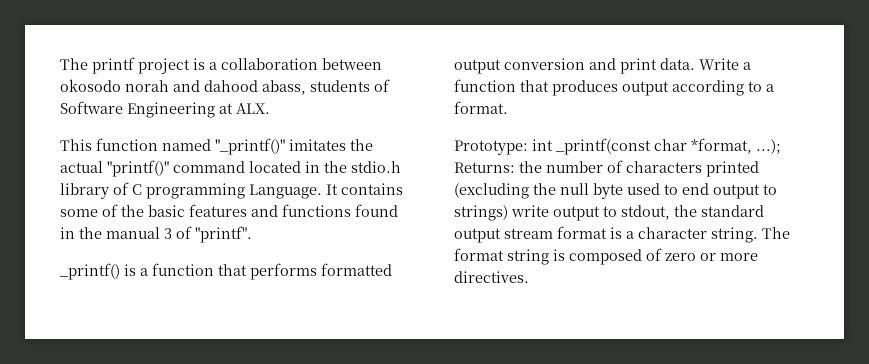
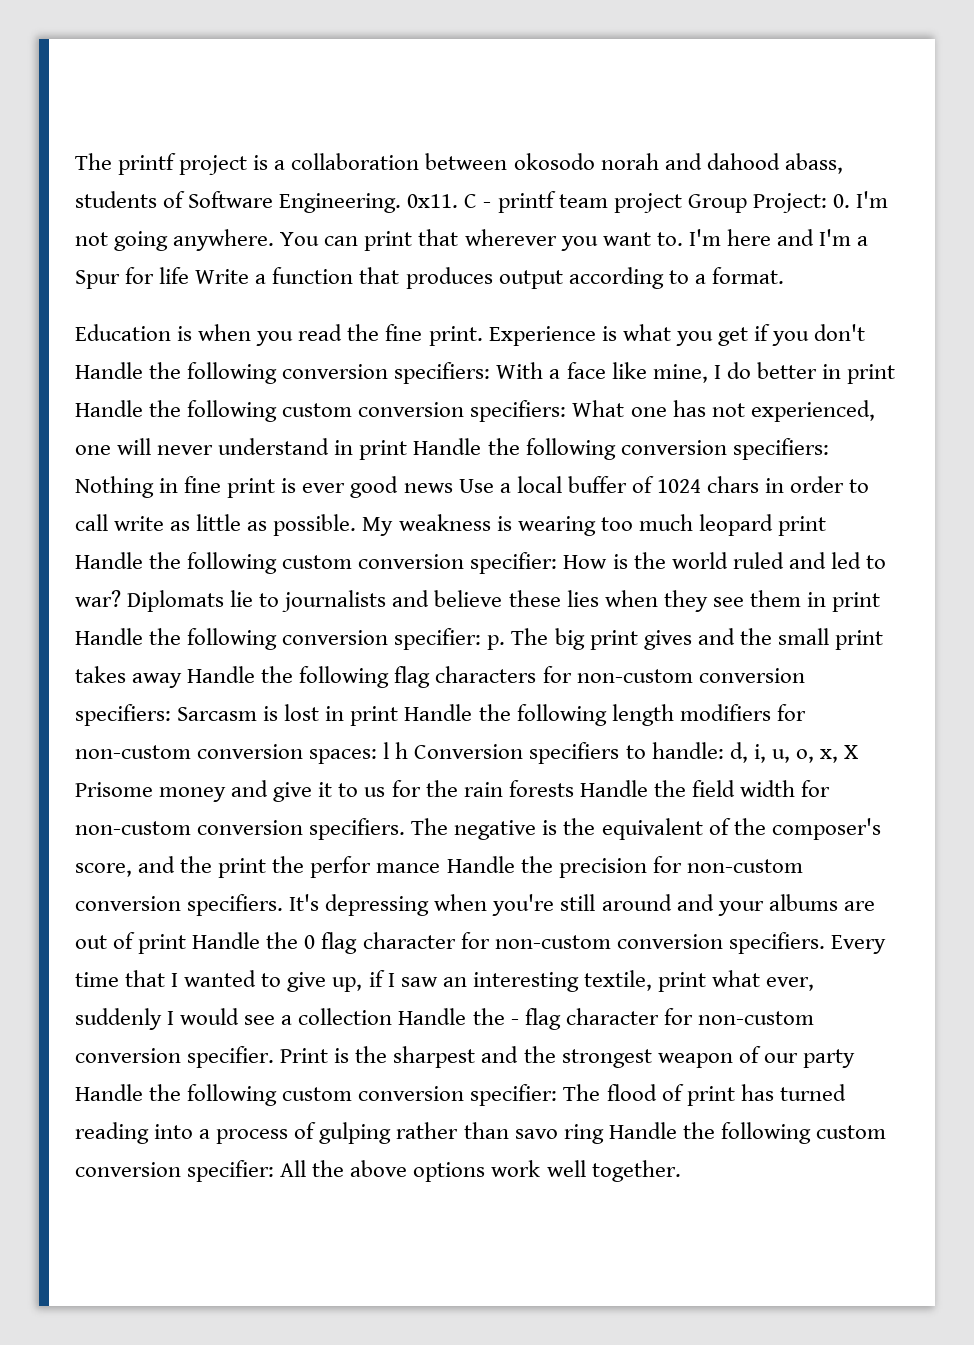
[127,102,270,118] [60,138,373,155] [60,160,401,177] [60,182,403,199] [60,204,398,217] [60,226,252,243] [59,263,392,280] [454,58,695,74] Engineering at ALX. // This function named "_printf()" imitates the actual "printf()" command located in the stdio.h library of C programming Language. It contains some of the basic features and functions found in the manual 3 of "printf". // _printf() is a function that performs formatted output conversion and print data. -> [279,191,888,213] [75,229,869,251] [75,267,190,289] Engineering. 0x11. C - printf team project Group Project: 0. I'm not going anywhere. You can print that wherever you want to. I'm here and I'm a Spur for life
[454,138,781,155] [454,160,759,177] [454,183,777,199] [454,205,764,221] [454,226,790,243] [454,248,758,265] [454,271,529,283] Prototype: int _printf(const char *format, ...); Returns: the number of characters printed (excluding the null byte used to end output to strings) write output to stdout, the standard output stream format is a character string. The format string is composed of zero or more directives. -> [75,324,866,346] [75,362,896,384] [75,400,875,422] [75,438,829,460] [75,476,870,498] [75,514,826,536] [75,552,886,574] [75,590,881,612] [75,628,883,650] [75,666,805,688] [75,704,806,726] [75,742,859,764] [75,780,831,802] [75,818,881,840] [75,856,803,878] [75,894,875,916] [75,932,886,954] [75,970,815,992] [75,1008,814,1030] [75,1046,855,1068] [75,1084,846,1106] [75,1122,886,1144] [75,1160,681,1182] Education is when you read the fine print. Experience is what you get if you don't Handle the following conversion specifiers: With a face like mine, I do better in print Handle the following custom conversion specifiers: What one has not experienced, one will never understand in print Handle the following conversion specifiers: Nothing in fine print is ever good news Use a local buffer of 1024 chars in order to call write as little as possible. My weakness is wearing too much leopard print Handle the following custom conversion specifier: How is the world ruled and led to war? Diplomats lie to journalists and believe these lies when they see them in print Handle the following conversion specifier: p. The big print gives and the small print takes away Handle the following flag characters for non-custom conversion specifiers: Sarcasm is lost in print Handle the following length modifiers for non-custom conversion spaces: l h Conversion specifiers to handle: d, i, u, o, x, X Prisome money and give it to us for the rain forests Handle the field width for non-custom conversion specifiers. The negative is the equivalent of the composer's score, and the print the perfor mance Handle the precision for non-custom conversion specifiers. It's depressing when you're still around and your albums are out of print Handle the 0 flag character for non-custom conversion specifiers. Every time that I wanted to give up, if I saw an interesting textile, print what ever, suddenly I would see a collection Handle the - flag character for non-custom conversion specifier. Print is the sharpest and the strongest weapon of our party Handle the following custom conversion specifier: The flood of print has turned reading into a process of gulping rather than savo ring Handle the following custom conversion specifier: All the above options work well together.

